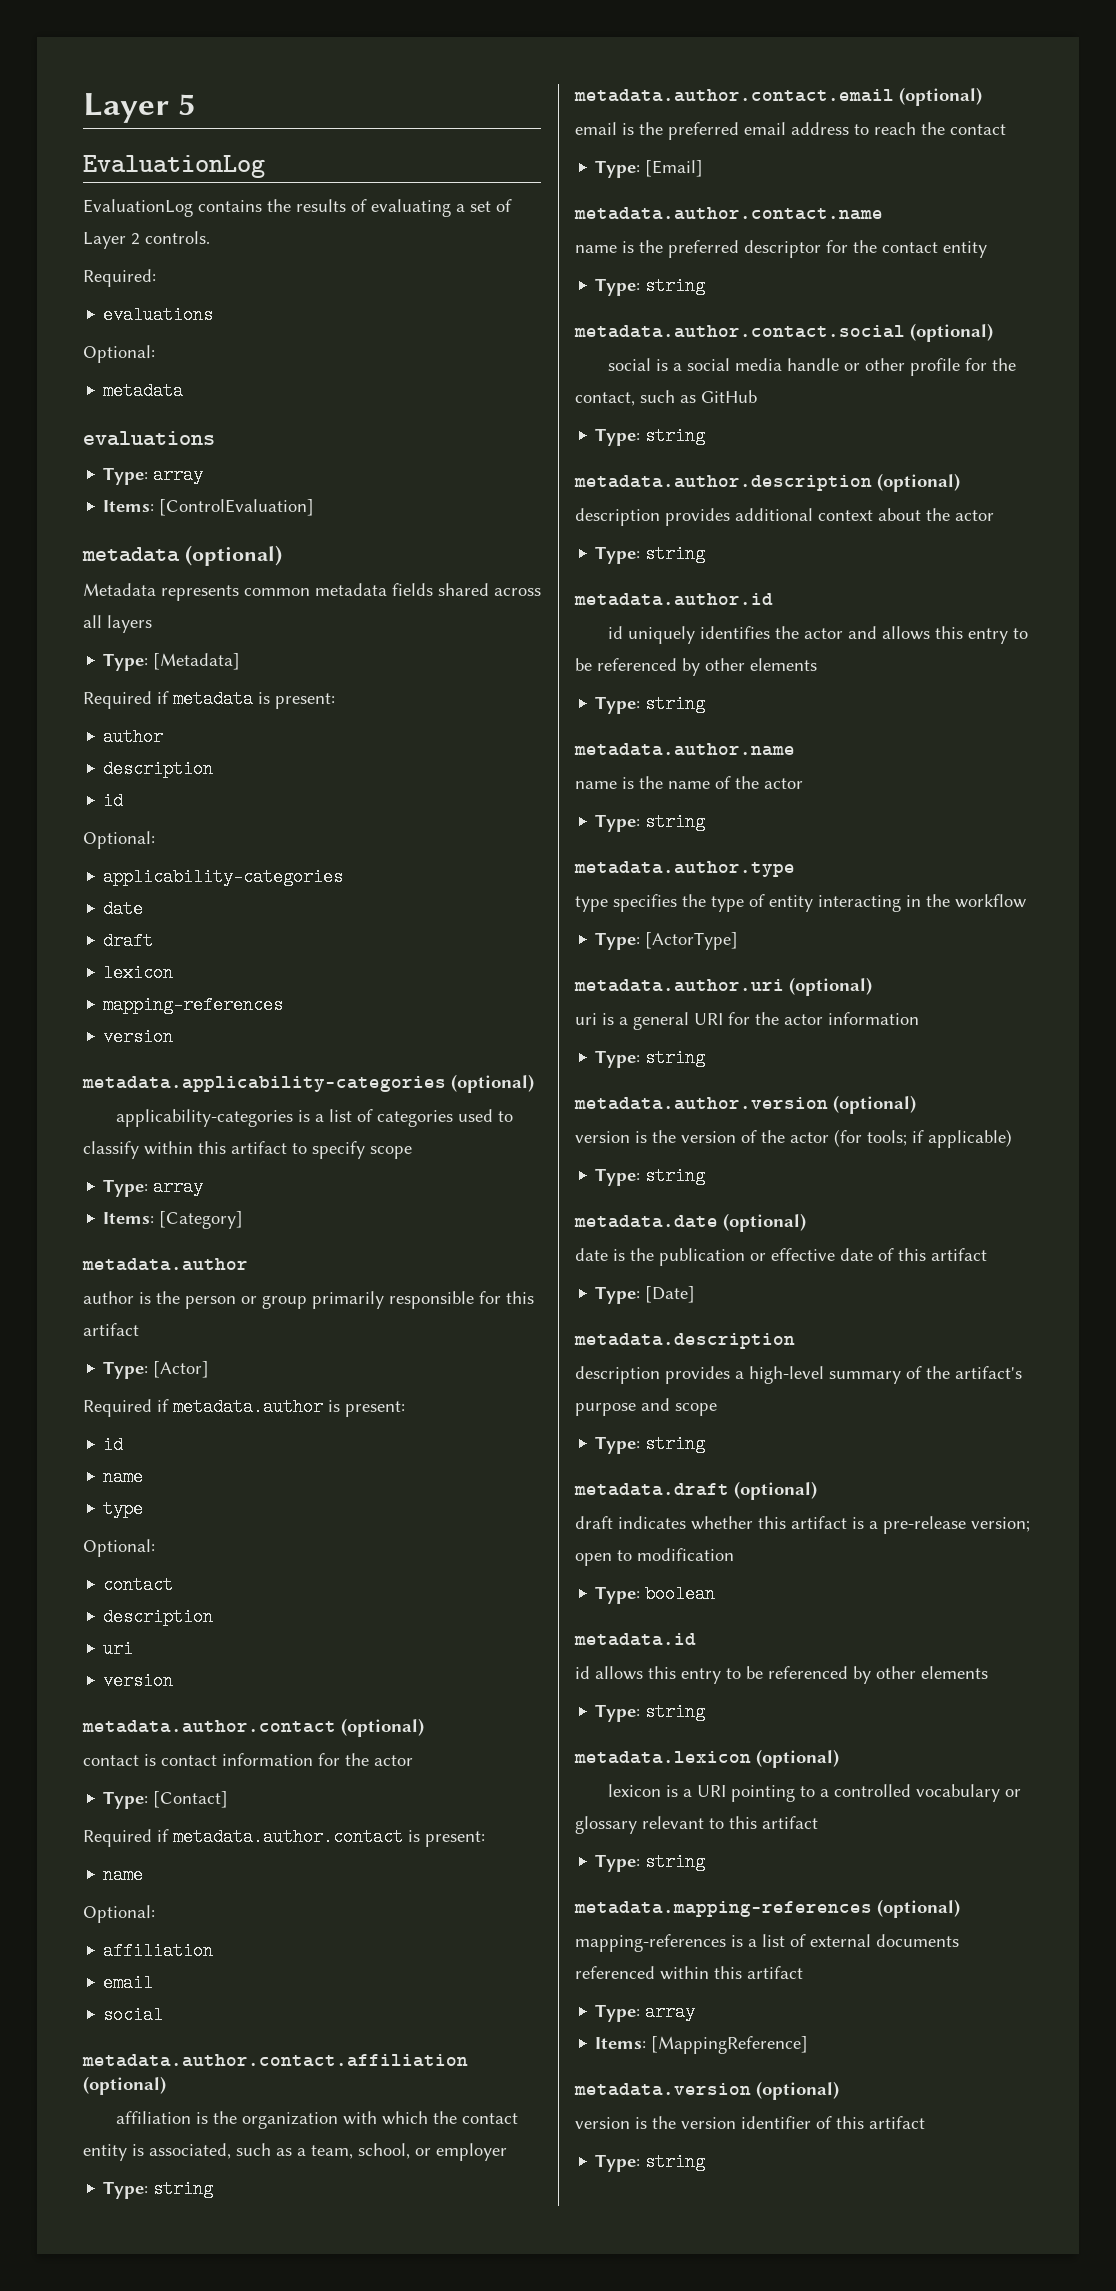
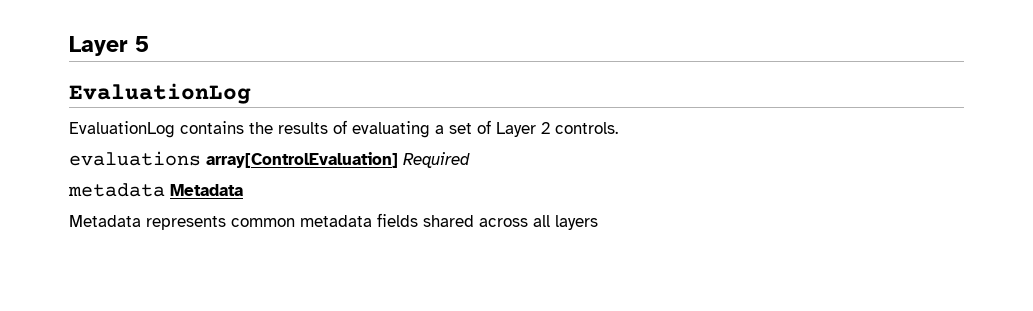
[83,269,156,287] [103,306,214,324] [83,345,155,363] [103,382,184,400] [83,431,215,446] [103,466,204,485] [103,499,315,516] [82,545,282,566] // Required: // evaluations // Optional: // metadata // evaluations // Type: array // Items: [ControlEvaluation] // metadata (optional) -> [69,151,470,168] [68,183,243,197] // evaluations array[ControlEvaluation] Required // metadata Metadata
[103,653,241,671] [83,690,335,709] [103,728,164,746] [103,760,214,778] [103,792,124,810] [83,831,155,849] [103,868,344,886] [103,900,144,918] [103,932,154,950] [103,964,174,982] [103,996,284,1014] [103,1028,174,1046] [82,1074,534,1093] [115,1109,513,1127] [83,1141,412,1159] [103,1178,204,1197] [103,1211,244,1229] [82,1258,248,1271] [83,1291,534,1309] [83,1323,139,1336] [103,1361,210,1379] [83,1398,405,1417] [103,1436,124,1454] [103,1468,144,1486] [103,1500,144,1518] [83,1539,155,1557] [103,1576,174,1594] [103,1608,214,1626] [103,1640,134,1658] [103,1672,174,1690] [82,1718,424,1737] [83,1753,413,1766] [103,1791,229,1809] [83,1828,485,1847] [103,1866,144,1884] [83,1905,155,1923] [103,1942,214,1960] [103,1974,154,1992] [103,2006,164,2024] [82,2054,468,2067] [83,2076,166,2095] [115,2111,518,2129] [83,2143,507,2161] [103,2180,214,2199] [574,87,982,106] [575,122,1006,140] [595,160,704,178] [574,207,883,220] [575,240,987,258] [595,277,706,296] [574,323,993,342] [607,358,1016,376] [575,390,757,406] [595,427,706,446] [574,473,960,492] [575,508,994,526] [595,545,706,564] [574,593,773,606] [607,626,1028,644] [575,658,817,676] [595,695,706,714] [574,743,795,756] [575,776,803,789] [595,813,706,832] [574,861,795,877] [575,894,1026,912] [595,932,739,950] [574,977,872,996] [575,1012,919,1030] [595,1049,706,1068] [574,1095,916,1114] [575,1129,1012,1148] [595,1167,706,1186] [574,1213,806,1232] [575,1248,987,1266] [595,1286,696,1304] [574,1333,795,1349] [575,1366,1022,1384] [575,1398,717,1416] [595,1435,706,1454] [574,1481,817,1500] [575,1516,1030,1534] [575,1548,734,1566] [595,1585,716,1604] [574,1633,696,1646] [575,1666,988,1684] [595,1703,706,1722] [574,1749,839,1768] [607,1784,1021,1802] [575,1816,818,1834] [595,1853,706,1872] [574,1899,960,1918] [575,1934,959,1952] [575,1966,803,1980] [595,2003,696,2022] [595,2036,809,2054] [574,2081,839,2100] [575,2116,925,2129] [595,2153,706,2172] // Type: [Metadata] // Required if metadata is present: // author // description // id // Optional: // applicability-categories // date // draft // lexicon // mapping-references // version // metadata.applicability-categories (optional) // applicability-categories is a list of categories used to classify within this artifact to specify scope // Type: array // Items: [Category] // metadata.author // author is the person or group primarily responsible for this artifact // Type: [Actor] // Required if metadata.author is present: // id // name // type // Optional: // contact // description // uri // version // metadata.author.contact (optional) // contact is contact information for the actor // Type: [Contact] // Required if metadata.author.contact is present: // name // Optional: // affiliation // email // social // metadata.author.contact.affiliation (optional) // affiliation is the organization with which the contact entity is associated, such as a team, school, or employer // Type: string // metadata.author.contact.email (optional) // email is the preferred email address to reach the contact // Type: [Email] // metadata.author.contact.name // name is the preferred descriptor for the contact entity // Type: string // metadata.author.contact.social (optional) // social is a social media handle or other profile for the contact, such as GitHub // Type: string // metadata.author.description (optional) // description provides additional context about the actor // Type: string // metadata.author.id // id uniquely identifies the actor and allows this entry to be referenced by other elements // Type: string // metadata.author.name // name is the name of the actor // Type: string // metadata.author.type // type specifies the type of entity interacting in the workflow // Type: [ActorType] // metadata.author.uri (optional) // uri is a general URI for the actor information // Type: string // metadata.author.version (optional) // version is the version of the actor (for tools; if applicable) // Type: string // metadata.date (optional) // date is the publication or effective date of this artifact // Type: [Date] // metadata.description // description provides a high-level summary of the artifact's purpose and scope // Type: string // metadata.draft (optional) // draft indicates whether this artifact is a pre-release version; open to modification // Type: boolean // metadata.id // id allows this entry to be referenced by other elements // Type: string // metadata.lexicon (optional) // lexicon is a URI pointing to a controlled vocabulary or glossary relevant to this artifact // Type: string // metadata.mapping-references (optional) // mapping-references is a list of external documents referenced within this artifact // Type: array // Items: [MappingReference] // metadata.version (optional) // version is the version identifier of this artifact // Type: string -> (598, 222) none

